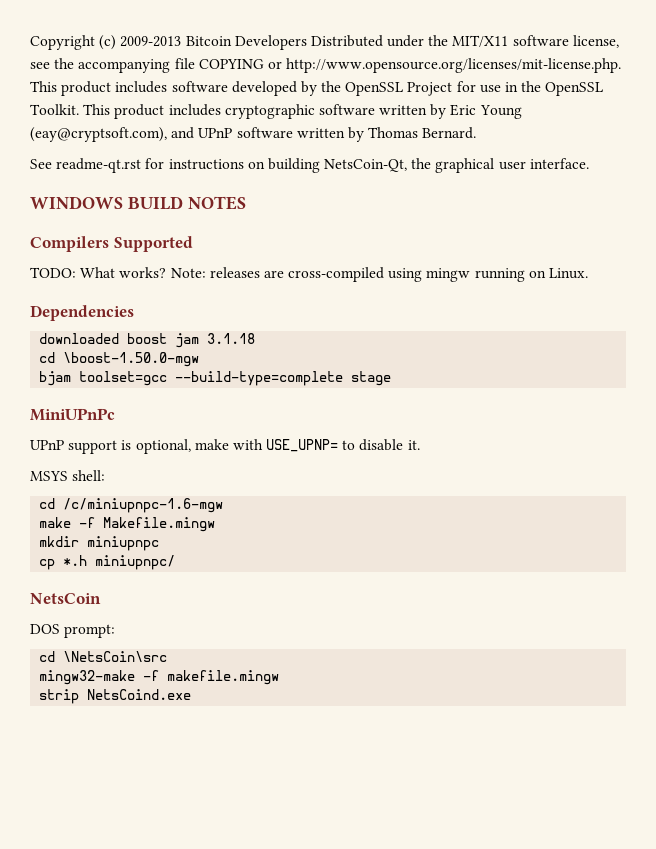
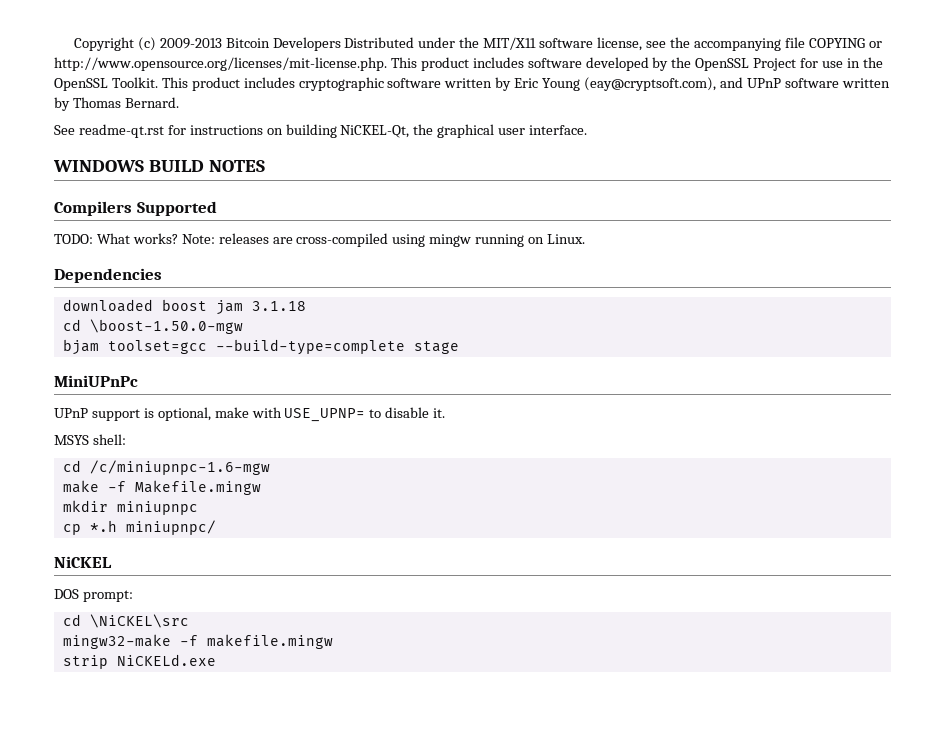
[324,159,408,172] NetsCoin-Qt, -> [340,125,410,138] NiCKEL-Qt,
[30,593,101,604] NetsCoin -> [54,556,112,568] NiCKEL
[63,651,168,662] \NetsCoin\src -> [89,614,189,628] \NiCKEL\src
[87,689,192,700] NetsCoind.exe -> [116,654,216,666] NiCKELd.exe

